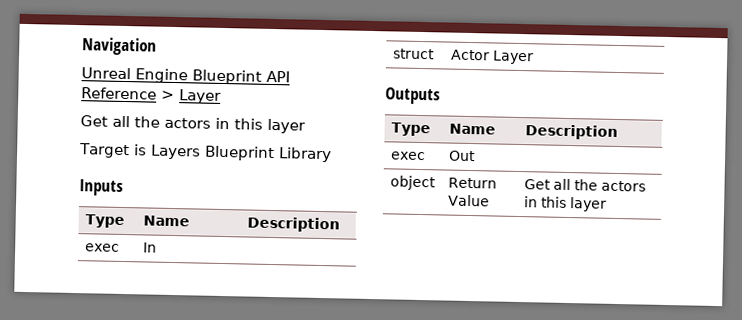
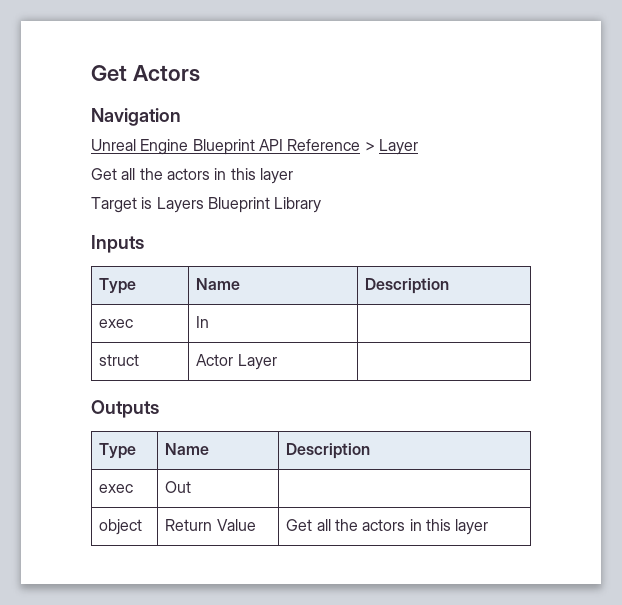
(82, 46) none -> [91,65,200,82] Get Actors //

